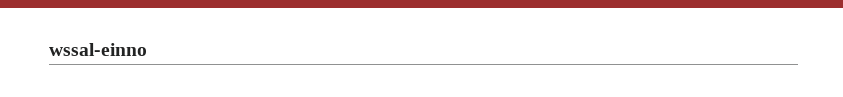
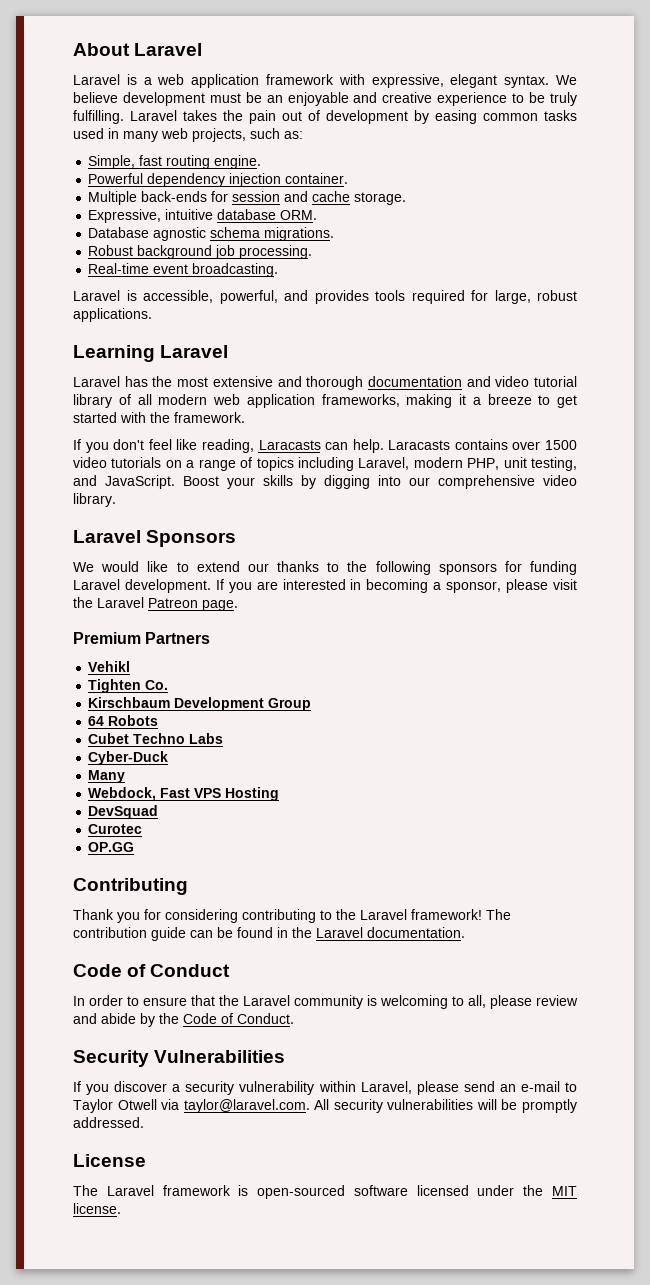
[49,43,147,56] wssal-einno -> [73,43,203,56] [73,74,577,88] [73,92,578,106] [73,110,577,124] [73,128,303,142] [88,155,262,169] [88,173,349,187] [88,191,407,205] [88,209,318,223] [88,227,335,241] [88,245,313,259] [88,263,279,277] [73,290,577,304] [73,308,152,322] [73,345,229,362] [73,376,577,390] [73,394,577,408] [73,412,245,423] [73,439,577,453] [73,457,577,471] [73,475,577,489] [73,493,116,507] [73,530,237,547] [73,561,577,575] [73,579,578,593] [73,597,238,611] [73,632,211,644] [88,661,131,672] [88,679,169,693] [88,697,312,711] [88,715,159,726] [88,733,224,744] [88,751,169,765] [88,770,126,783] [88,787,280,801] [88,805,159,819] [88,824,143,834] [88,842,135,852] [73,878,188,895] [73,909,511,923] [73,927,465,941] [73,964,231,977] [73,995,578,1009] [73,1013,294,1027] [73,1050,286,1067] [73,1081,577,1095] [73,1099,577,1113] [73,1117,144,1128] [73,1154,146,1167] [73,1185,577,1199] [73,1203,121,1214] About Laravel // Laravel is a web application framework with expressive, elegant syntax. We believe development must be an enjoyable and creative experience to be truly fulfilling. Laravel takes the pain out of development by easing common tasks used in many web projects, such as: // Simple, fast routing engine. // Powerful dependency injection container. // Multiple back-ends for session and cache storage. // Expressive, intuitive database ORM. // Database agnostic schema migrations. // Robust background job processing. // Real-time event broadcasting. // Laravel is accessible, powerful, and provides tools required for large, robust applications. // Learning Laravel // Laravel has the most extensive and thorough documentation and video tutorial library of all modern web application frameworks, making it a breeze to get started with the framework. // If you don't feel like reading, Laracasts can help. Laracasts contains over 1500 video tutorials on a range of topics including Laravel, modern PHP, unit testing, and JavaScript. Boost your skills by digging into our comprehensive video library. // Laravel Sponsors // We would like to extend our thanks to the following sponsors for funding Laravel development. If you are interested in becoming a sponsor, please visit the Laravel Patreon page. // Premium Partners // Vehikl // Tighten Co. // Kirschbaum Development Group // 64 Robots // Cubet Techno Labs // Cyber-Duck // Many // Webdock, Fast VPS Hosting // DevSquad // Curotec // OP.GG // Contributing // Thank you for considering contributing to the Laravel framework! The contribution guide can be found in the Laravel documentation. // Code of Conduct // In order to ensure that the Laravel community is welcoming to all, please review and abide by the Code of Conduct. // Security Vulnerabilities // If you discover a security vulnerability within Laravel, please send an e-mail to Taylor Otwell via taylor@laravel.com. All security vulnerabilities will be promptly addressed. // License // The Laravel framework is open-sourced software licensed under the MIT license.

